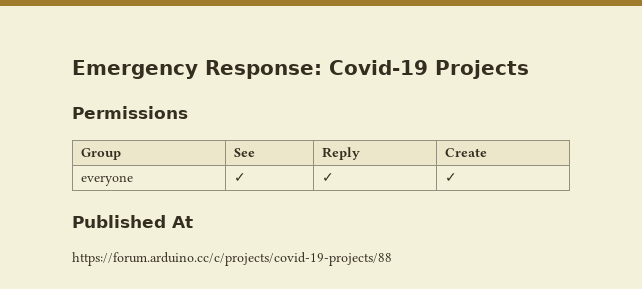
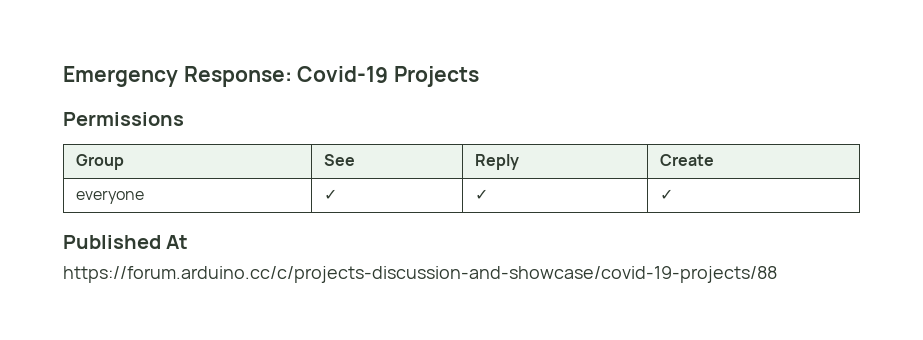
[72,252,392,266] https://forum.arduino.cc/c/projects/covid-19-projects/88 -> [63,266,777,283] https://forum.arduino.cc/c/projects-discussion-and-showcase/covid-19-projects/88

